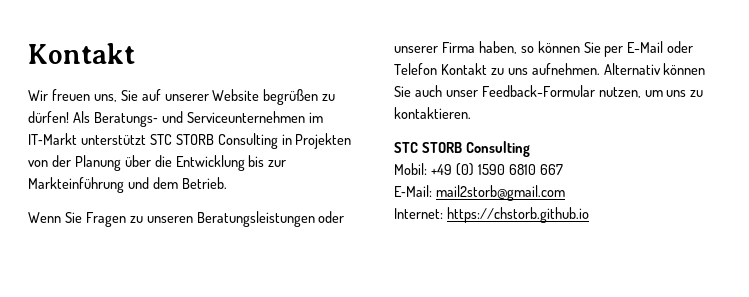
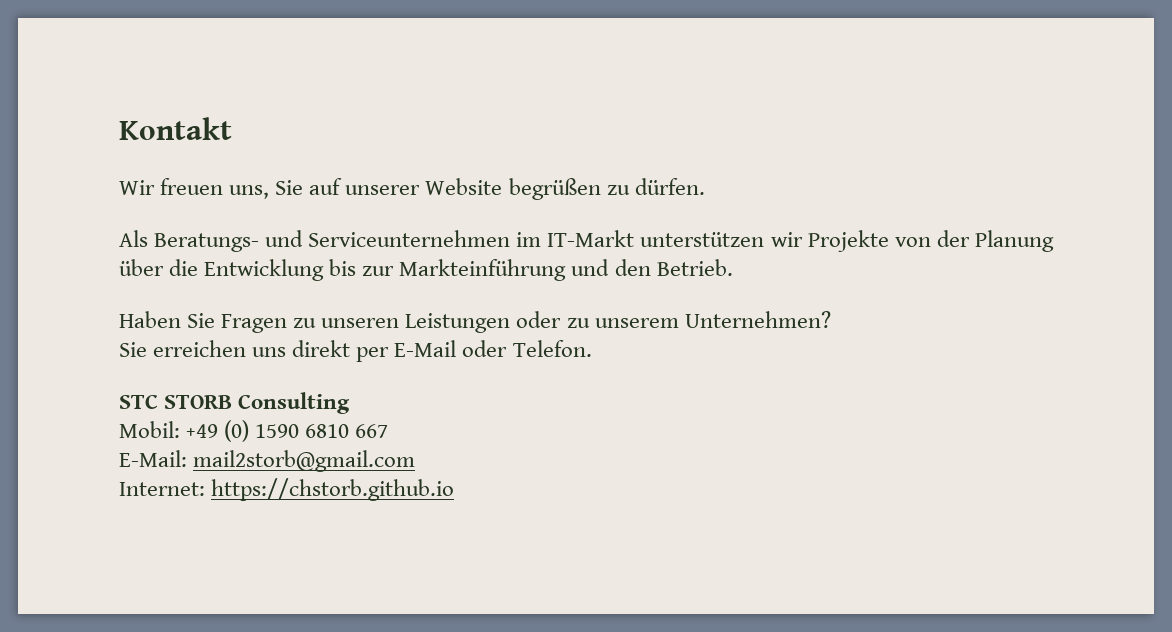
[28,111,69,123] dürfen! -> [634,178,705,195] dürfen. //
[80,133,352,149] unterstützt STC STORB Consulting in Projekten -> [640,230,889,252] unterstützen wir Projekte
[152,177,178,189] dem -> [614,259,651,276] den
[28,212,61,223] Wenn -> [119,311,181,328] Haben
[196,211,345,227] [394,41,694,57] [394,63,706,75] [394,85,704,98] [394,107,471,119] Beratungsleistungen oder unserer Firma haben, so können Sie per E-Mail oder Telefon Kontakt zu uns aufnehmen. Alternativ können Sie auch unser Feedback-Formular nutzen, um uns zu kontaktieren. -> [405,311,831,333] [119,340,592,362] Leistungen oder zu unserem Unternehmen? // Sie erreichen uns direkt per E‑Mail oder Telefon.

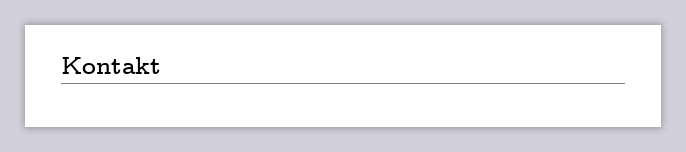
[119,178,705,200] [119,230,1054,252] [119,259,733,281] [119,311,831,333] [119,340,592,362] [119,392,351,414] [119,420,389,442] [119,450,416,472] [119,478,455,501] // Wir freuen uns, Sie auf unserer Website begrüßen zu dürfen. // Als Beratungs‑ und Serviceunternehmen im IT‑Markt unterstützen wir Projekte von der Planung über die Entwicklung bis zur Markteinführung und den Betrieb. // Haben Sie Fragen zu unseren Leistungen oder zu unserem Unternehmen? // Sie erreichen uns direkt per E‑Mail oder Telefon. // STC STORB Consulting // Mobil: +49 (0) 1590 6810 667 // E‑Mail: mail2storb@gmail.com // Internet: https://chstorb.github.io -> (161, 65) none

